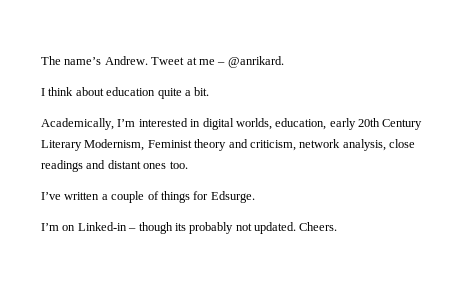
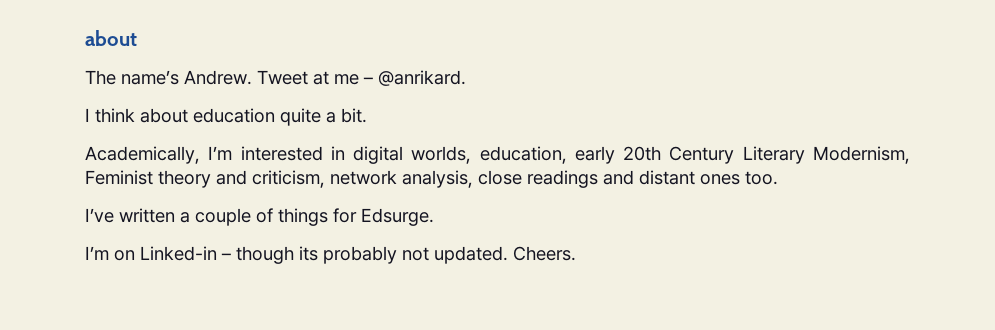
(41, 60) none -> [85,30,137,46] about //

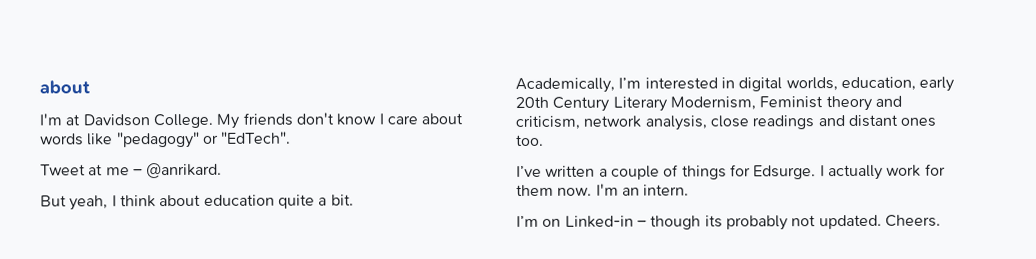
[85,70,252,85] The name’s Andrew. -> [39,112,464,129] [40,131,292,149] I'm at Davidson College. My friends don't know I care about words like "pedagogy" or "EdTech". //
(466, 78) none -> [40,195,109,211] But yeah,
(434, 217) none -> [819,163,946,181] [516,183,690,197] I actually work for them now. I'm an intern.

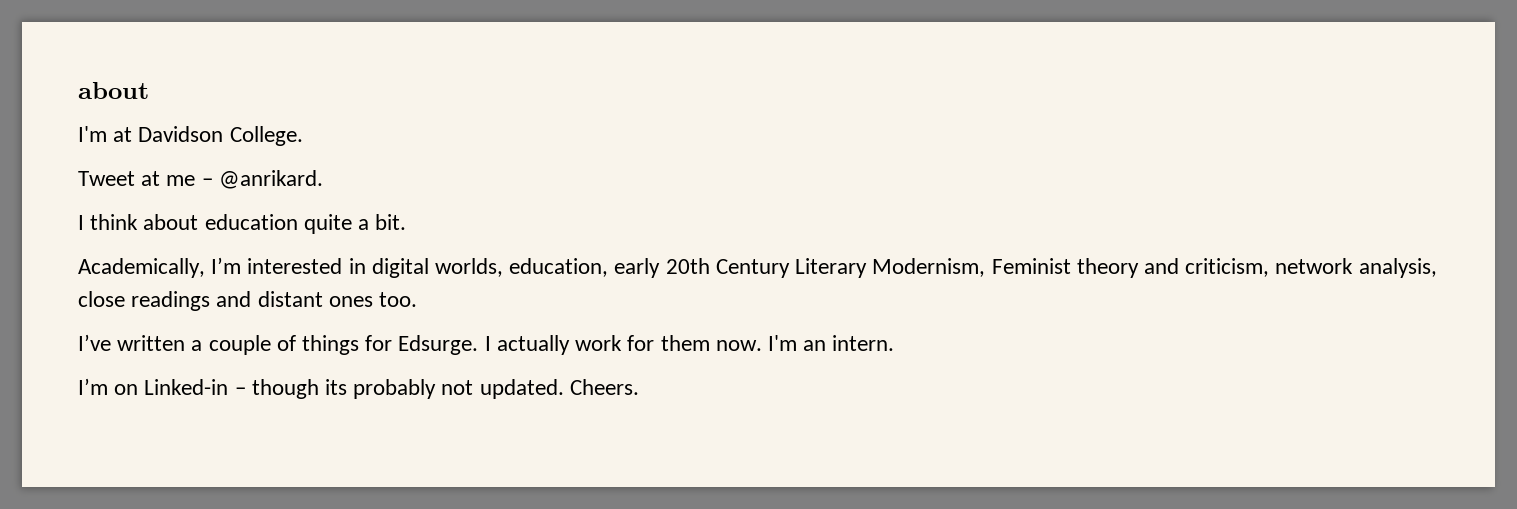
[216,112,464,129] [40,131,292,149] My friends don't know I care about words like "pedagogy" or "EdTech". -> (303, 136) none
[40,195,109,211] But yeah, -> (323, 179) none

